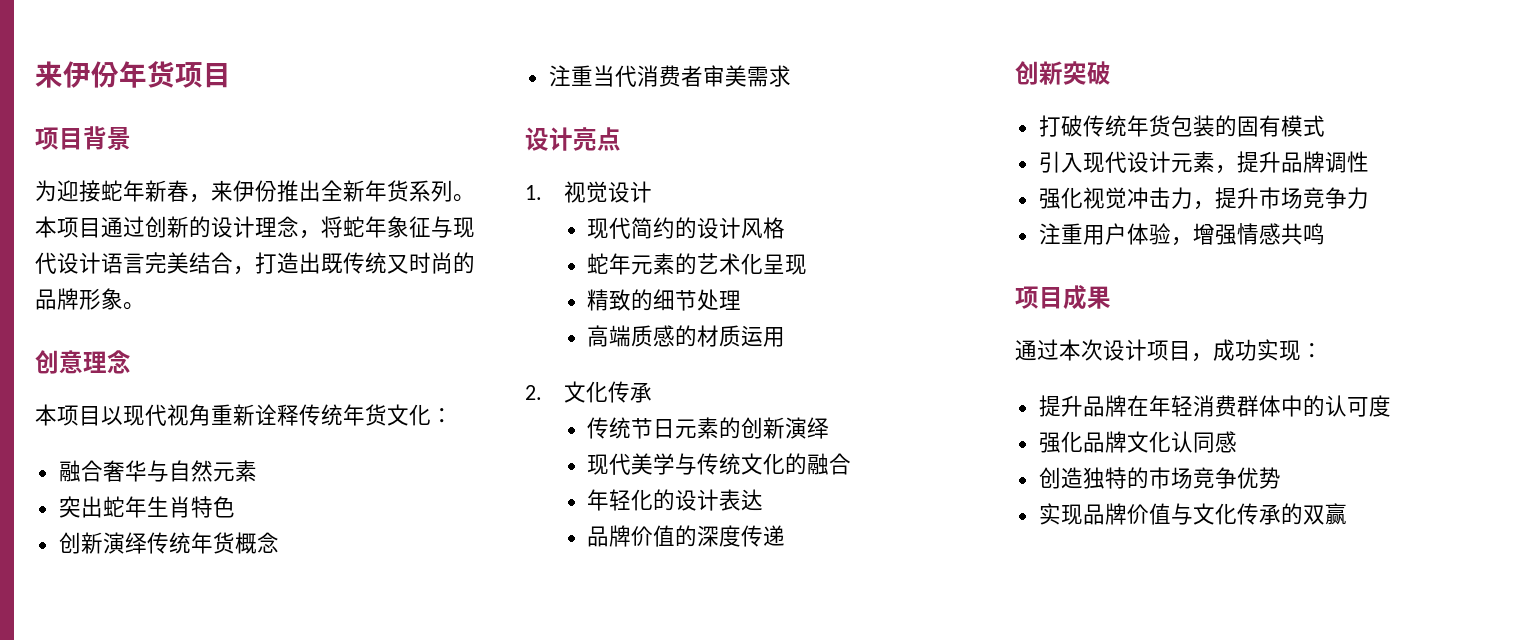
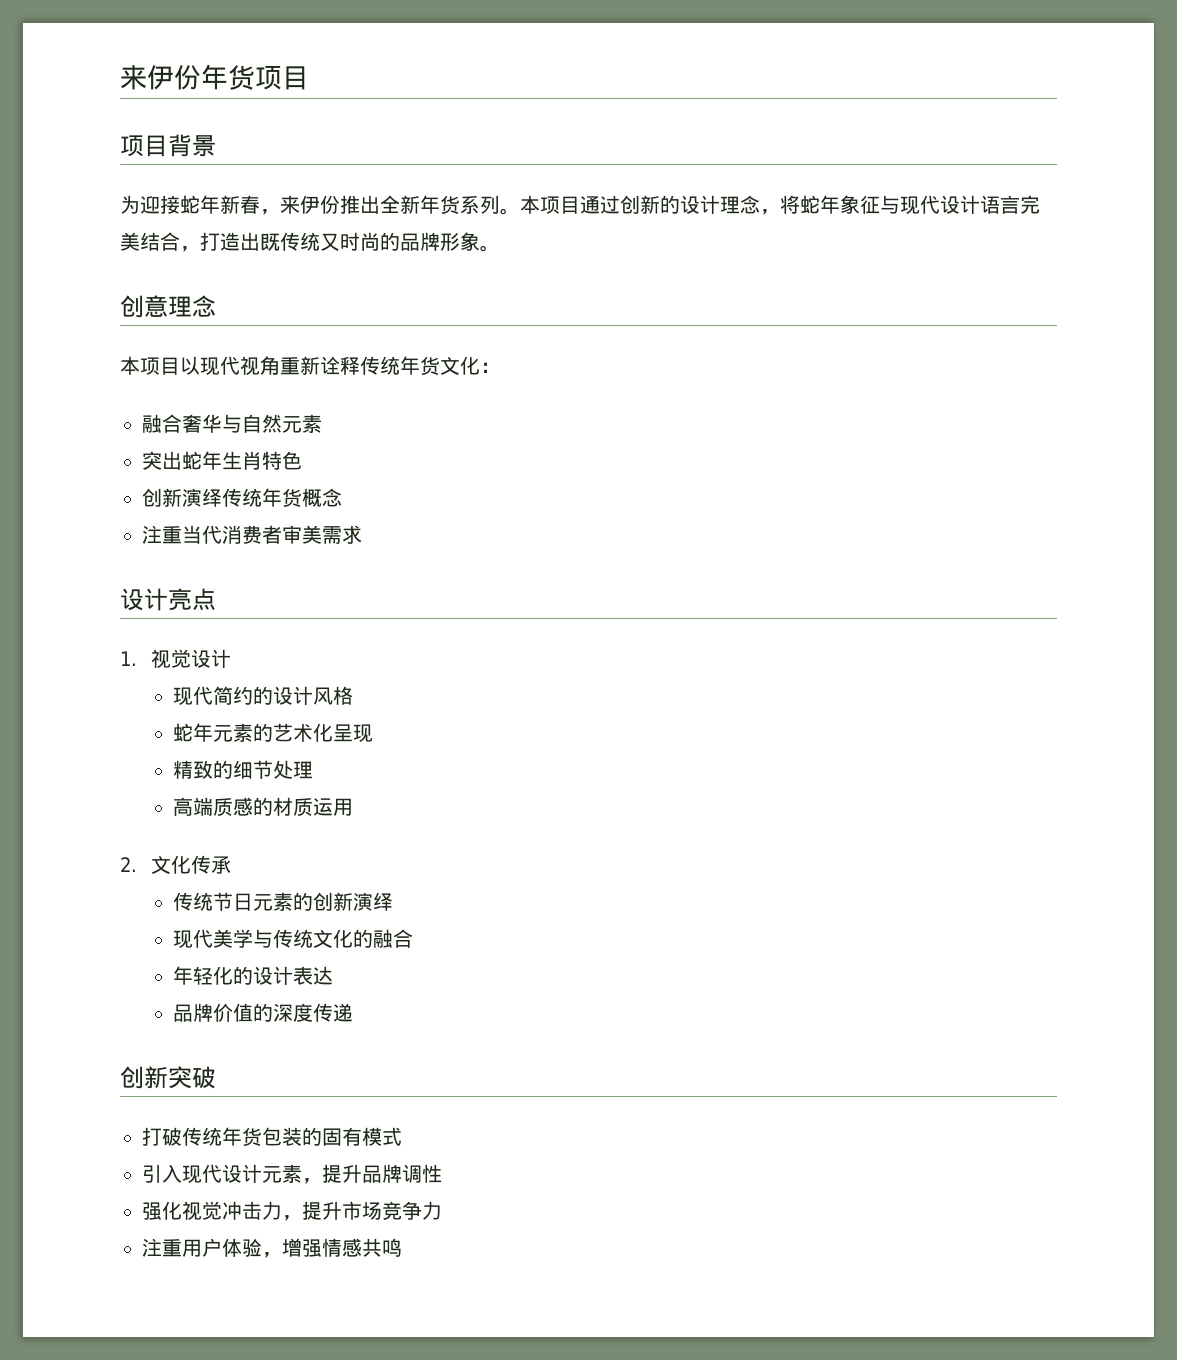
[1015,285,1111,310] [1015,339,1323,362] [1038,395,1391,417] [1038,431,1237,453] [1038,467,1281,489] [1038,503,1347,525] // 项目成果 // 通过本次设计项目，成功实现： // 提升品牌在年轻消费群体中的认可度 // 强化品牌文化认同感 // 创造独特的市场竞争优势 // 实现品牌价值与文化传承的双赢 -> (402, 1247) none

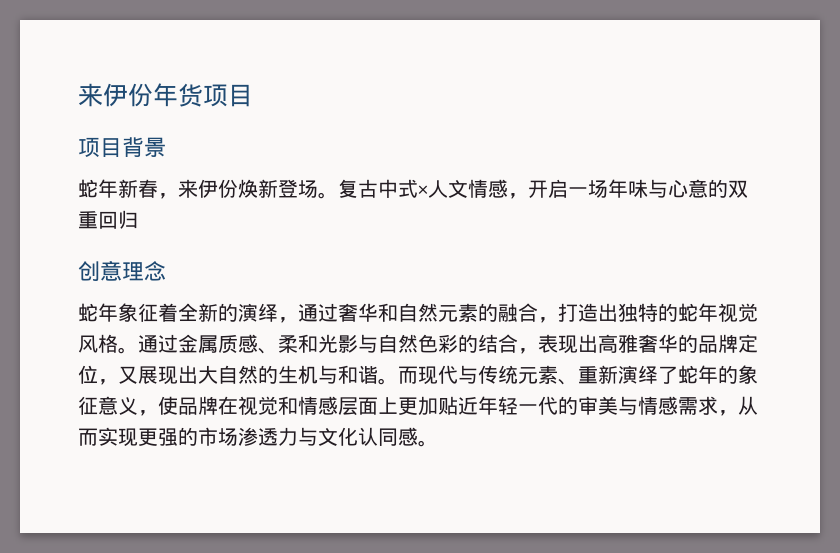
[120,195,180,214] 为迎接 -> (166, 147) none
[340,195,1040,215] [120,232,500,252] [120,295,216,318] [120,356,500,376] [142,414,322,433] [142,451,302,470] [142,488,342,508] [142,525,362,544] [120,588,216,611] [120,649,232,669] [173,686,354,706] [173,723,374,743] [173,760,314,779] [173,797,354,816] [120,855,232,874] [173,892,394,911] [173,929,414,949] [173,966,334,985] [173,1003,354,1022] [120,1066,216,1089] [142,1127,402,1147] [142,1164,442,1184] [142,1201,442,1221] [142,1238,402,1258] 推出全新年货系列。本项目通过创新的设计理念，将蛇年象征与现代设计语言完美结合，打造出既传统又时尚的品牌形象。 // 创意理念 // 本项目以现代视角重新诠释传统年货文化： // 融合奢华与自然元素 // 突出蛇年生肖特色 // 创新演绎传统年货概念 // 注重当代消费者审美需求 // 设计亮点 // 1.视觉设计 // 现代简约的设计风格 // 蛇年元素的艺术化呈现 // 精致的细节处理 // 高端质感的材质运用 // 2.文化传承 // 传统节日元素的创新演绎 // 现代美学与传统文化的融合 // 年轻化的设计表达 // 品牌价值的深度传递 // 创新突破 // 打破传统年货包装的固有模式 // 引入现代设计元素，提升品牌调性 // 强化视觉冲击力，提升市场竞争力 // 注重用户体验，增强情感共鸣 -> [238,179,748,199] [78,210,138,229] [78,260,166,281] [78,303,758,323] [78,334,758,354] [78,365,758,385] [78,396,758,416] [78,427,438,447] 焕新登场。复古中式×人文情感，开启一场年味与心意的双重回归 // 创意理念 // 蛇年象征着全新的演绎，通过奢华和自然元素的融合，打造出独特的蛇年视觉风格。通过金属质感、柔和光影与自然色彩的结合，表现出高雅奢华的品牌定位，又展现出大自然的生机与和谐。而现代与传统元素、重新演绎了蛇年的象征意义，使品牌在视觉和情感层面上更加贴近年轻一代的审美与情感需求，从而实现更强的市场渗透力与文化认同感。

